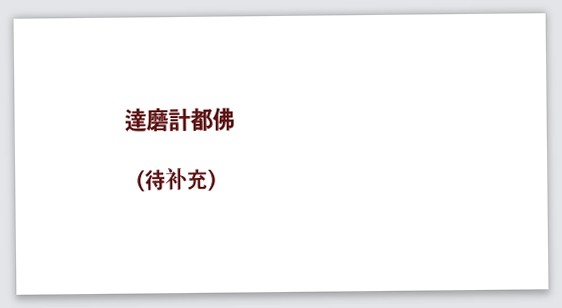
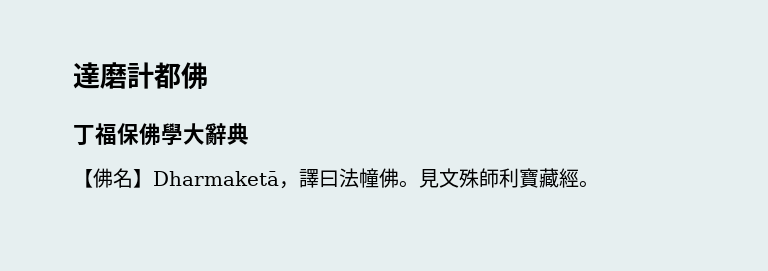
[125,167,228,192] （待补充） -> [73,123,249,146] [73,168,599,189] 丁福保佛學大辭典 // 【佛名】Dharmaketā，譯曰法幢佛。見文殊師利寶藏經。

